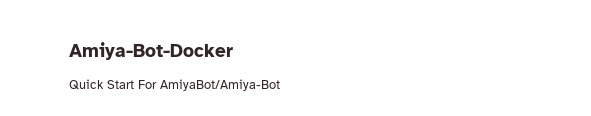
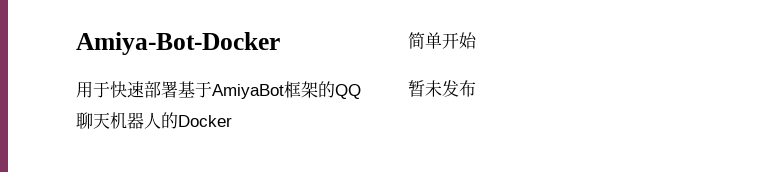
[69,79,280,91] Quick Start For AmiyaBot/Amiya-Bot -> [76,81,361,99] [76,112,232,129] [408,32,477,49] [408,80,476,97] 用于快速部署基于AmiyaBot框架的QQ聊天机器人的Docker // 简单开始 // 暂未发布

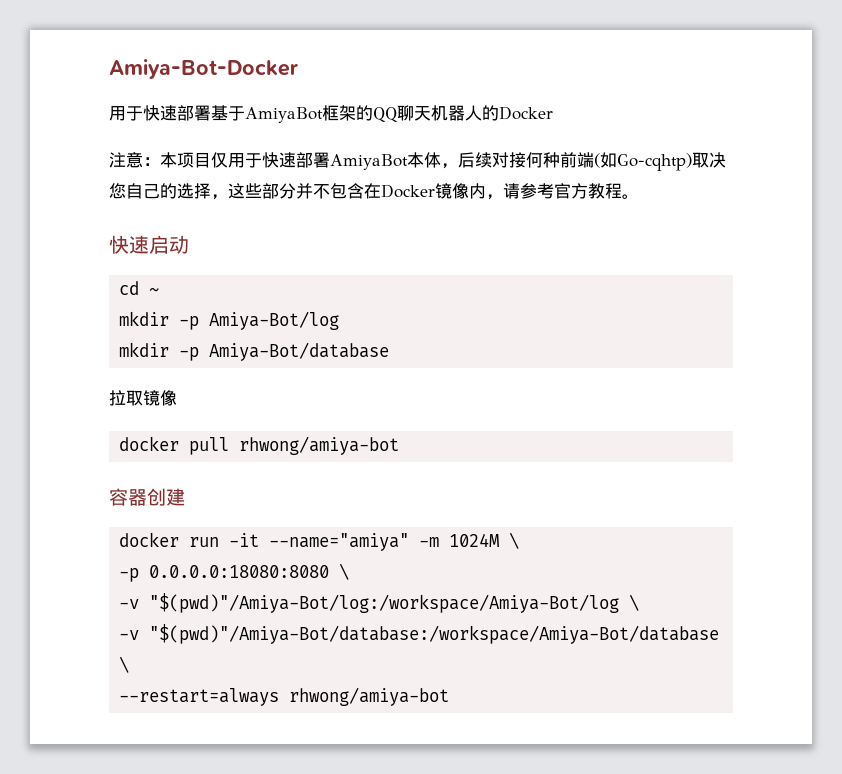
[408,32,477,49] [408,80,476,97] 简单开始 // 暂未发布 -> [109,152,726,171] [109,183,639,200] [109,235,189,254] [119,281,160,295] [119,311,340,330] [119,342,390,361] [109,390,177,406] [119,436,400,455] [109,488,185,506] [119,532,520,551] [119,563,350,582] [119,593,640,613] [119,624,720,644] [119,656,130,673] [119,687,450,706] 注意：本项目仅用于快速部署AmiyaBot本体，后续对接何种前端(如Go-cqhtp)取决您自己的选择，这些部分并不包含在Docker镜像内，请参考官方教程。 // 快速启动 // cd ~ // mkdir -p Amiya-Bot/log // mkdir -p Amiya-Bot/database // 拉取镜像 // docker pull rhwong/amiya-bot // 容器创建 // docker run -it --name="amiya" -m 1024M \ // -p 0.0.0.0:18080:8080 \ // -v "$(pwd)"/Amiya-Bot/log:/workspace/Amiya-Bot/log \ // -v "$(pwd)"/Amiya-Bot/database:/workspace/Amiya-Bot/database \ // --restart=always rhwong/amiya-bot

